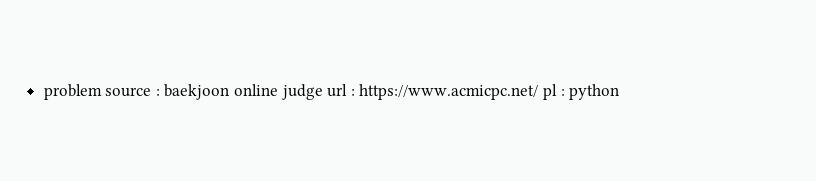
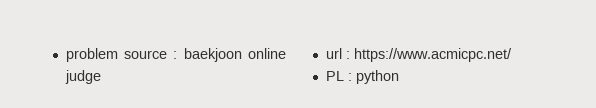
(323, 92) none -> (101, 77) //
[543,84,558,100] pl -> [325,71,344,81] // PL

